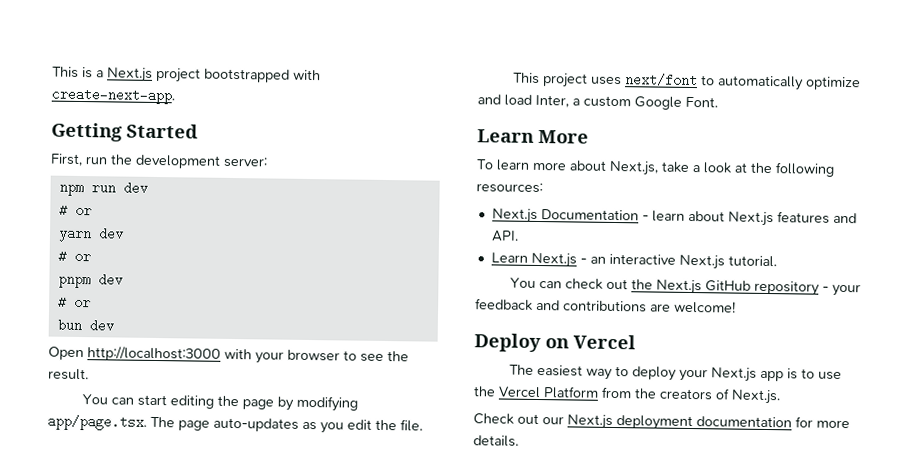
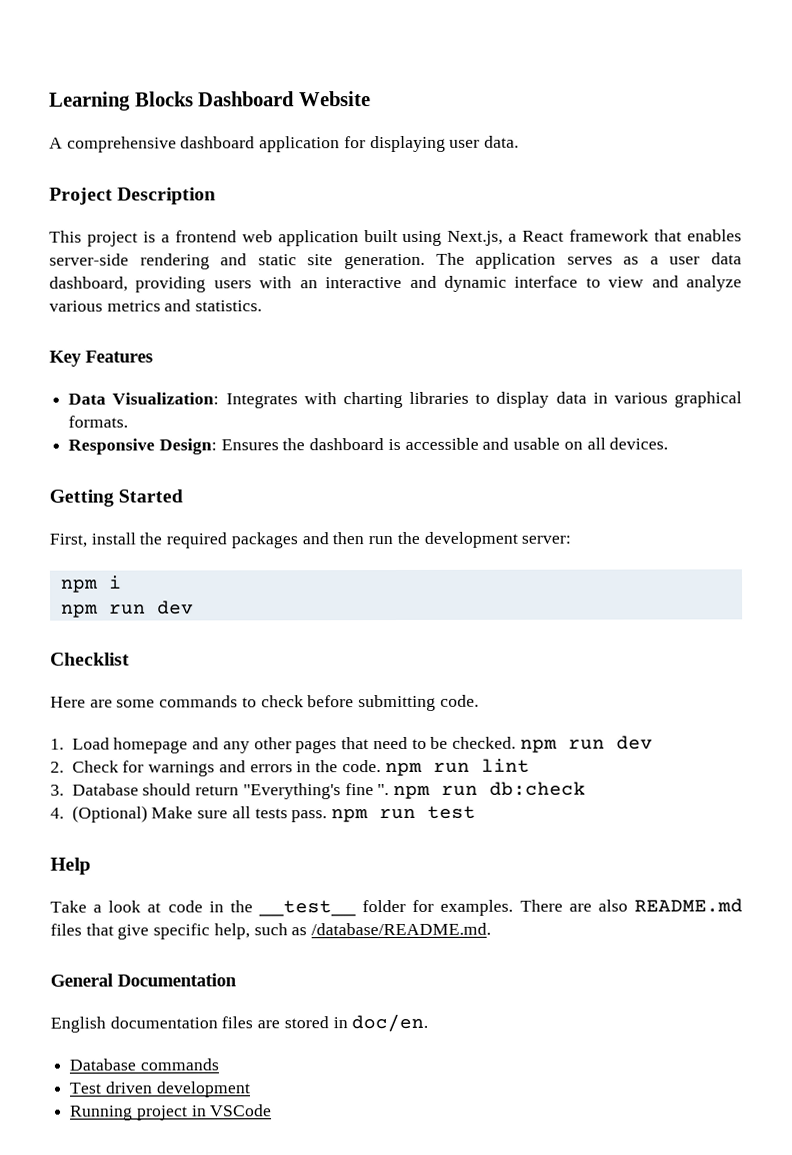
[52,66,321,83] [51,87,175,105] [51,122,198,142] [50,153,83,167] This is a Next.js project bootstrapped with create-next-app. // Getting Started // First, -> [49,91,371,111] [49,135,520,153] [49,187,217,205] [49,229,743,247] [49,252,743,270] [49,275,742,293] [49,299,263,312] [49,350,153,367] [68,391,743,409] [68,415,129,428] [68,437,669,455] [49,489,184,507] [49,532,365,549] Learning Blocks Dashboard Website // A comprehensive dashboard application for displaying user data. // Project Description // This project is a frontend web application built using Next.js, a React framework that enables server-side rendering and static site generation. The application serves as a user data dashboard, providing users with an interactive and dynamic interface to view and analyze various metrics and statistics. // Key Features // Data Visualization: Integrates with charting libraries to display data in various graphical formats. // Responsive Design: Ensures the dashboard is accessible and usable on all devices. // Getting Started // First, install the required packages and then
[58,181,148,197] [58,203,92,217] [57,226,124,243] [57,249,91,263] [57,273,123,289] [57,295,91,309] [56,318,114,333] [48,346,409,364] [48,368,89,381] [81,394,358,412] [47,414,423,434] [512,72,861,91] [477,94,718,110] [477,129,589,144] [476,159,835,177] [476,182,543,194] [491,208,857,227] [490,230,519,242] [490,252,777,270] [509,277,861,297] [475,298,736,314] [474,333,636,353] [508,364,842,382] [473,386,781,405] [473,413,850,431] [473,435,519,447] // npm run dev // # or // yarn dev // # or // pnpm dev // # or // bun dev // Open http://localhost:3000 with your browser to see the result. // You can start editing the page by modifying app/page.tsx. The page auto-updates as you edit the file. // This project uses next/font to automatically optimize and load Inter, a custom Google Font. // Learn More // To learn more about Next.js, take a look at the following resources: // Next.js Documentation - learn about Next.js features and API. // Learn Next.js - an interactive Next.js tutorial. // You can check out the Next.js GitHub repository - your feedback and contributions are welcome! // Deploy on Vercel // The easiest way to deploy your Next.js app is to use the Vercel Platform from the creators of Next.js. // Check out our Next.js deployment documentation for more details. -> [60,575,122,593] [60,600,194,618] [50,652,130,666] [50,694,479,712] [50,735,653,754] [50,758,530,777] [50,781,587,800] [50,805,477,823] [50,857,91,875] [50,898,743,917] [50,922,492,940] [50,973,237,987] [50,1013,429,1033] [69,1058,219,1071] [69,1081,250,1098] [70,1104,273,1121] // npm i // npm run dev // Checklist // Here are some commands to check before submitting code. // 1. Load homepage and any other pages that need to be checked. npm run dev // 2. Check for warnings and errors in the code. npm run lint // 3. Database should return "Everything's fine ". npm run db:check // 4. (Optional) Make sure all tests pass. npm run test // Help // Take a look at code in the __test__ folder for examples. There are also README.md files that give specific help, such as /database/README.md. // General Documentation // English documentation files are stored in doc/en. // Database commands // Test driven development // Running project in VSCode

